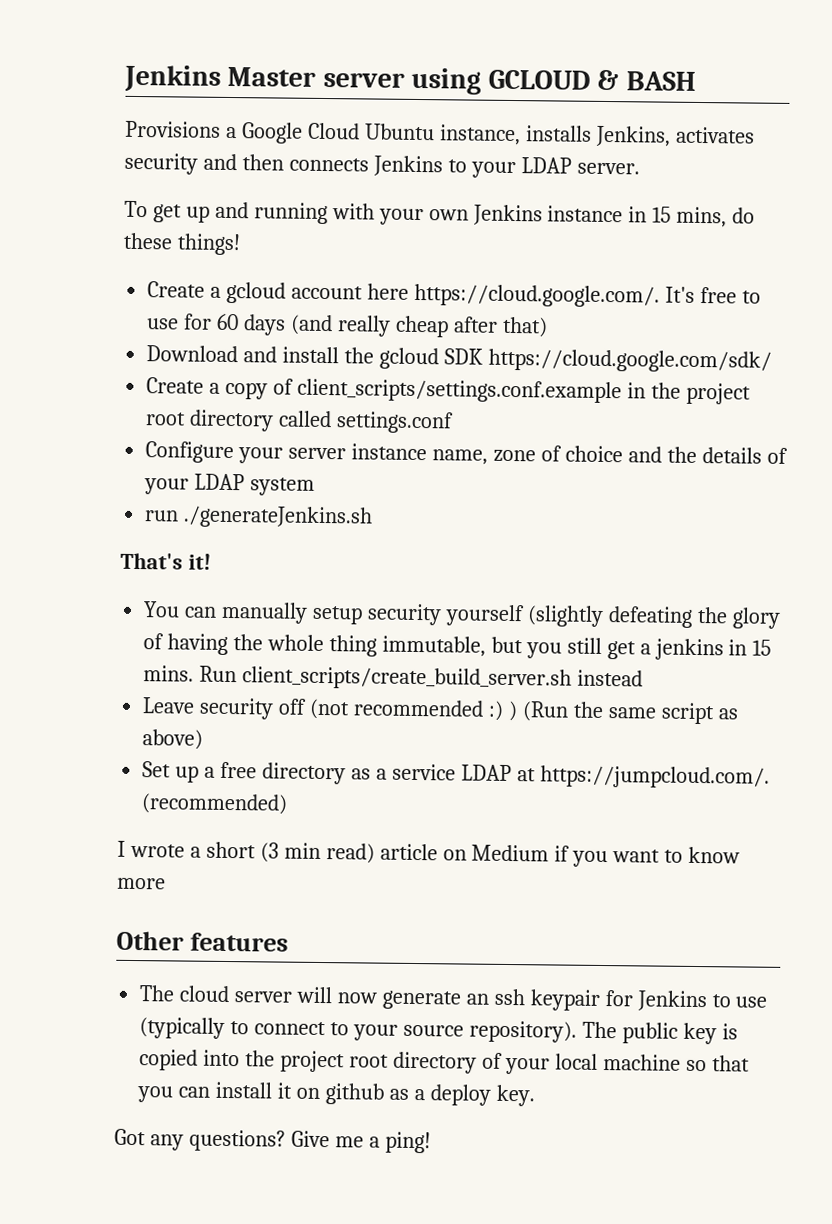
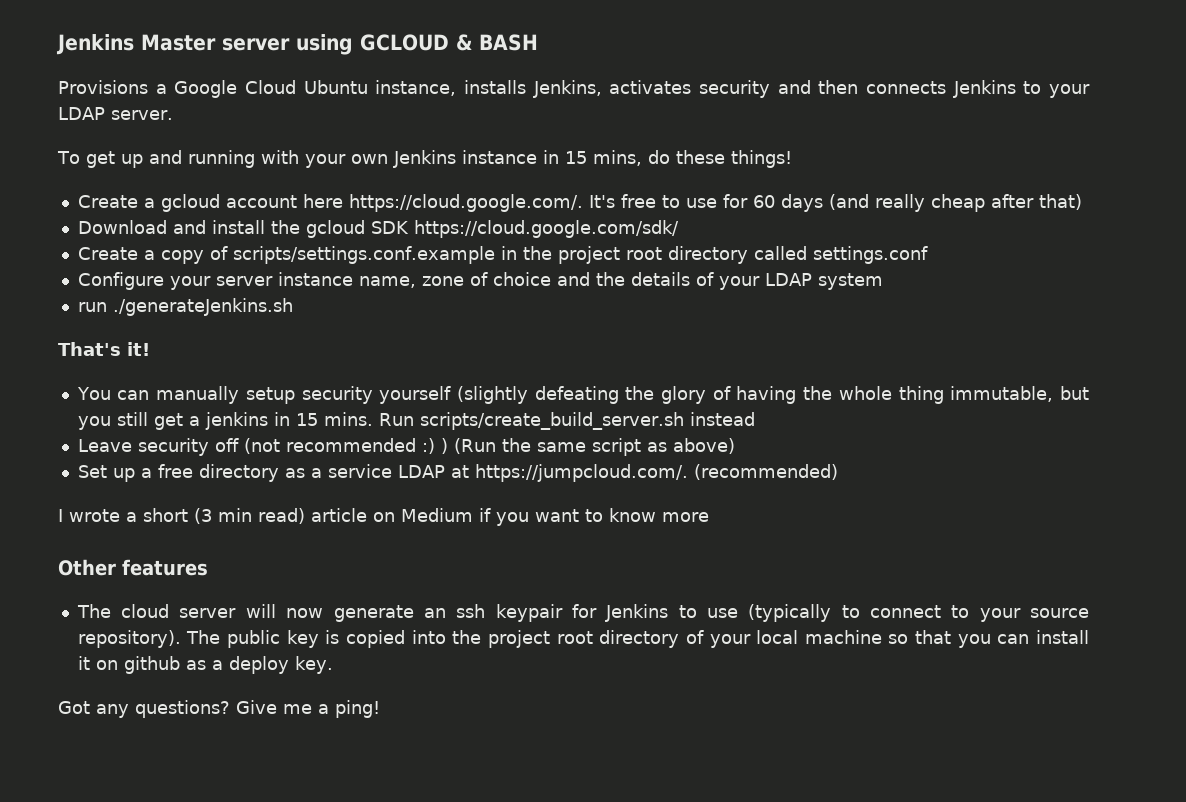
[296,378,622,404] client_scripts/settings.conf.example -> [232,246,495,264] scripts/settings.conf.example
[242,666,573,691] client_scripts/create_build_server.sh -> [419,412,684,430] scripts/create_build_server.sh

